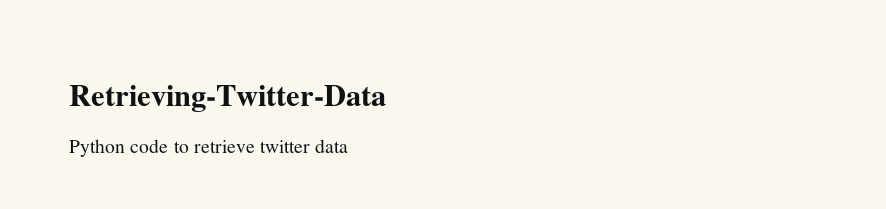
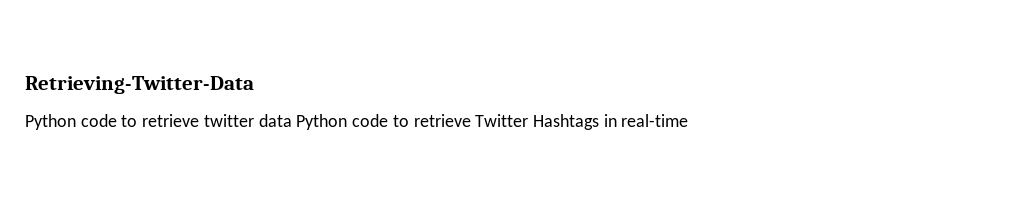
(349, 146) none -> [296,114,689,130] Python code to retrieve Twitter Hashtags in real-time

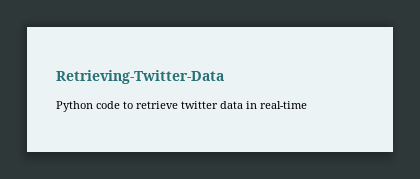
[296,114,599,130] Python code to retrieve Twitter Hashtags -> (243, 105) none

